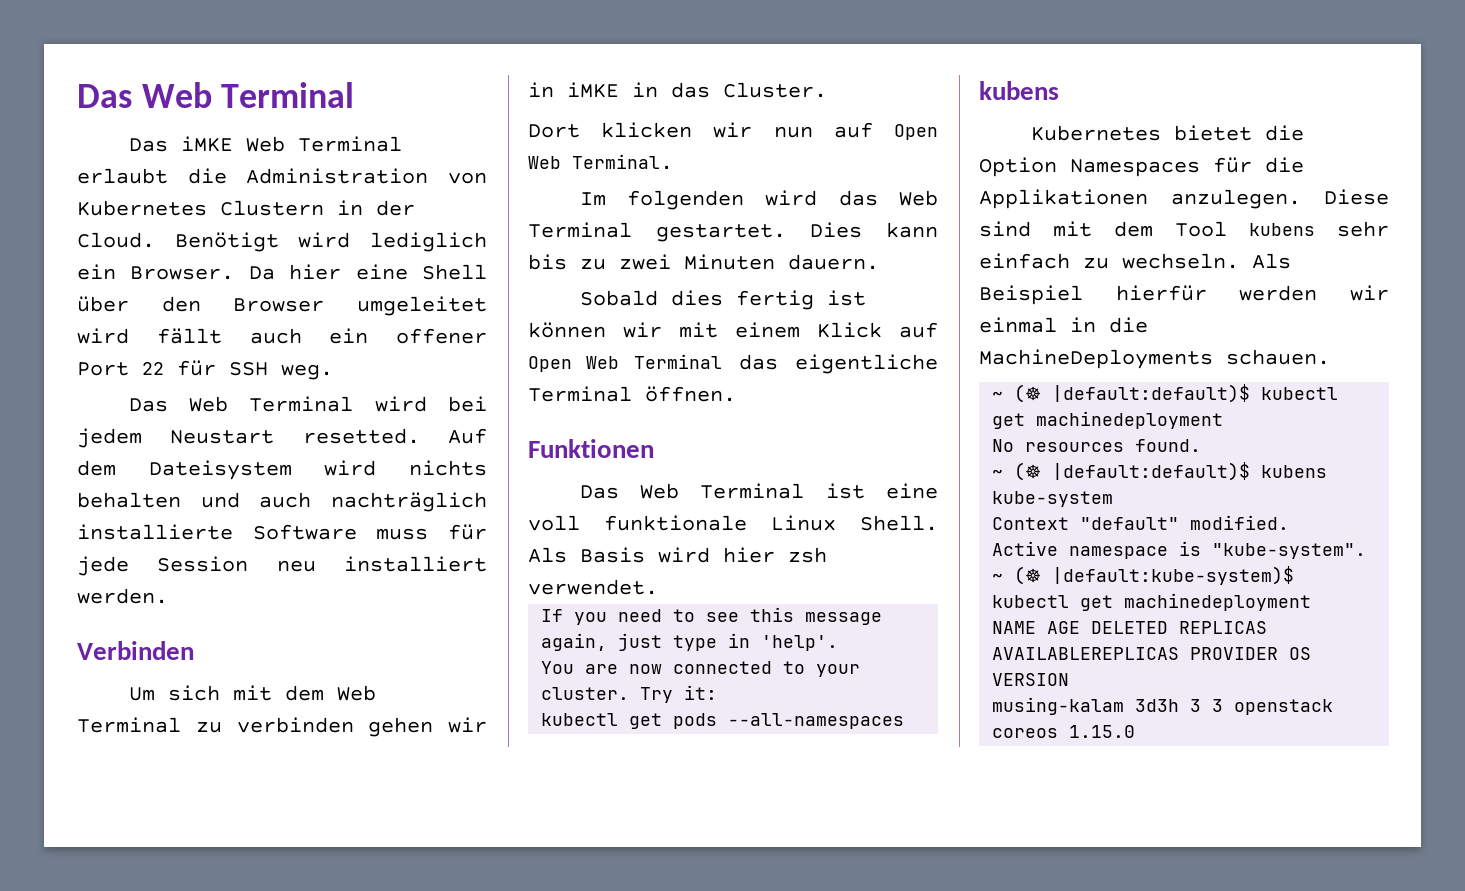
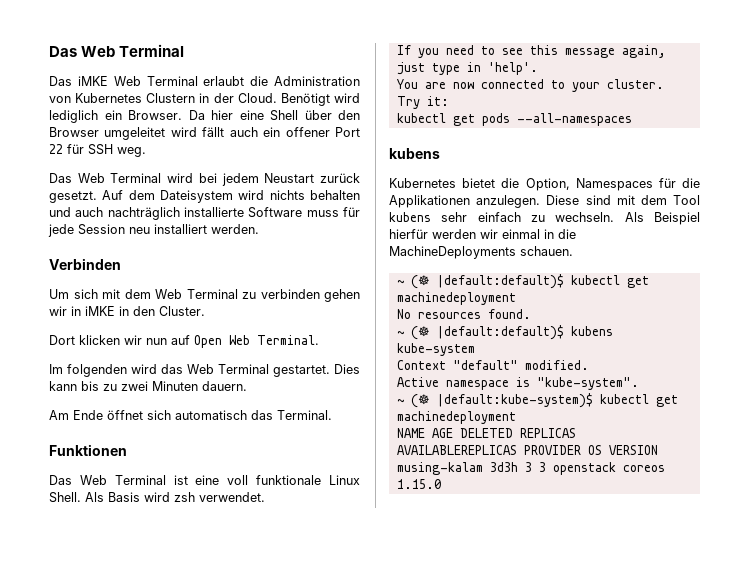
[302,428,420,444] resetted. -> [320,173,361,183] [49,191,97,203] zurück gesetzt.
[671,82,710,98] das -> [133,306,155,316] den
[579,290,866,310] [528,322,938,338] [528,354,938,374] [528,386,736,402] Sobald dies fertig ist können wir mit einem Klick auf Open Web Terminal das eigentliche Terminal öffnen. -> [49,410,332,420] Am Ende öffnet sich automatisch das Terminal.
[723,547,775,563] hier -> (170, 497) none
[979,157,1057,177] Option -> [525,178,570,191] Option,

